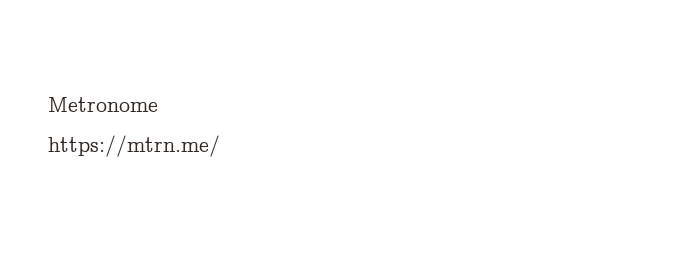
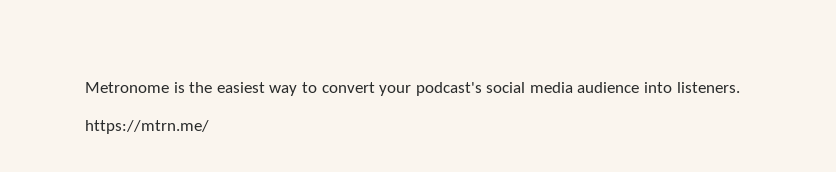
(158, 104) none -> [173,82,740,96] is the easiest way to convert your podcast's social media audience into listeners.

